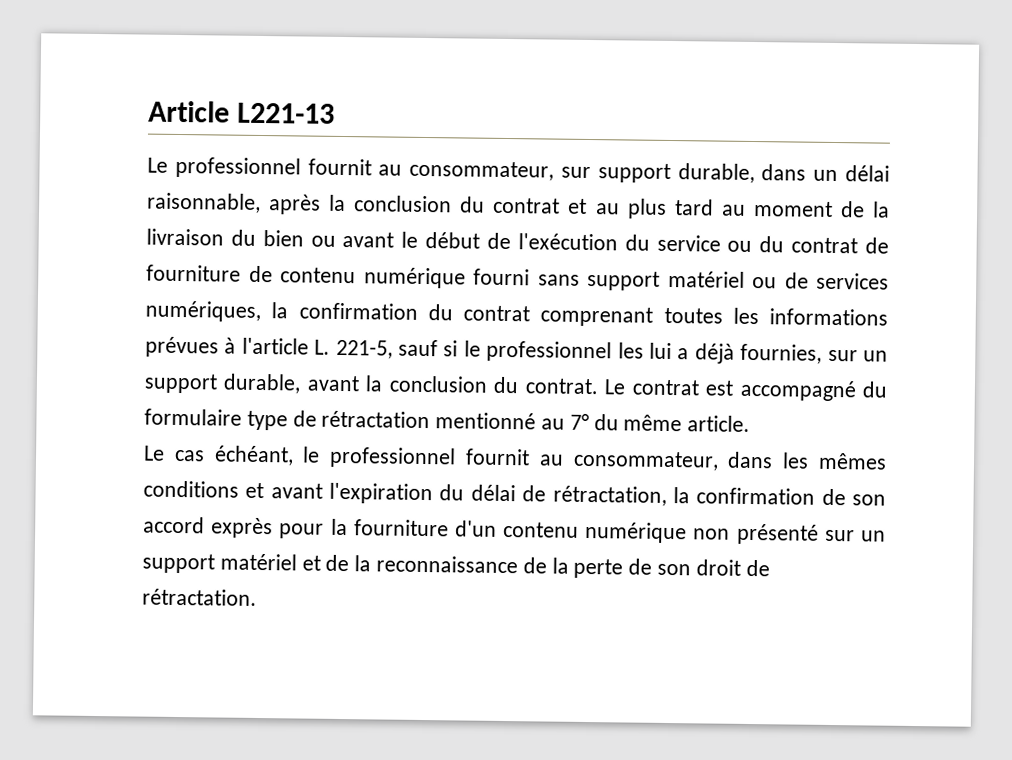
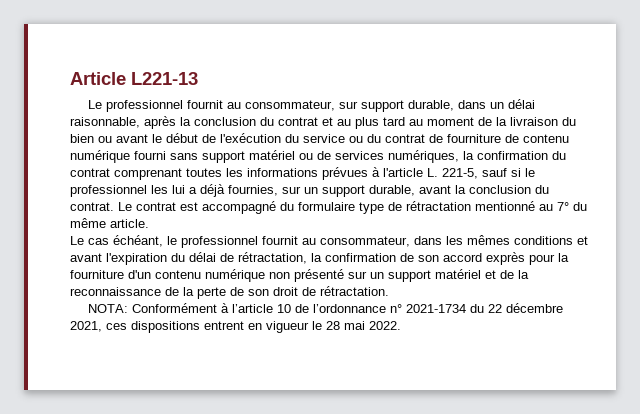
(257, 597) none -> [88,303,564,313] [70,321,401,333] // NOTA: Conformément à l’article 10 de l’ordonnance n° 2021-1734 du 22 décembre 2021, ces dispositions entrent en vigueur le 28 mai 2022.

